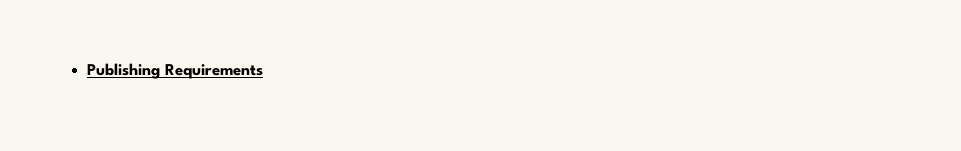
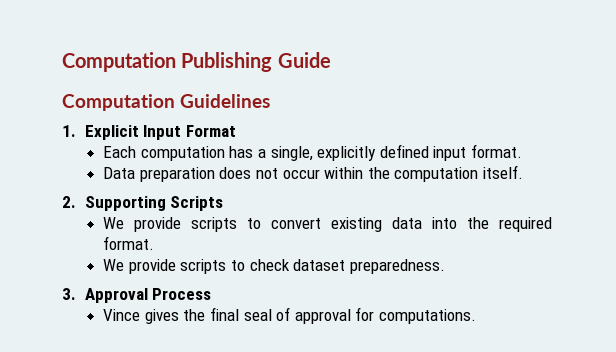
[87,63,263,79] Publishing Requirements -> [62,52,331,72] [62,94,270,111] [62,125,236,140] [103,144,522,161] [103,165,523,182] [62,196,224,211] [103,217,552,232] [103,236,155,250] [103,259,445,274] [62,288,212,303] [103,307,476,324] Computation Publishing Guide // Computation Guidelines // 1. Explicit Input Format // Each computation has a single, explicitly defined input format. // Data preparation does not occur within the computation itself. // 2. Supporting Scripts // We provide scripts to convert existing data into the required format. // We provide scripts to check dataset preparedness. // 3. Approval Process // Vince gives the final seal of approval for computations.

